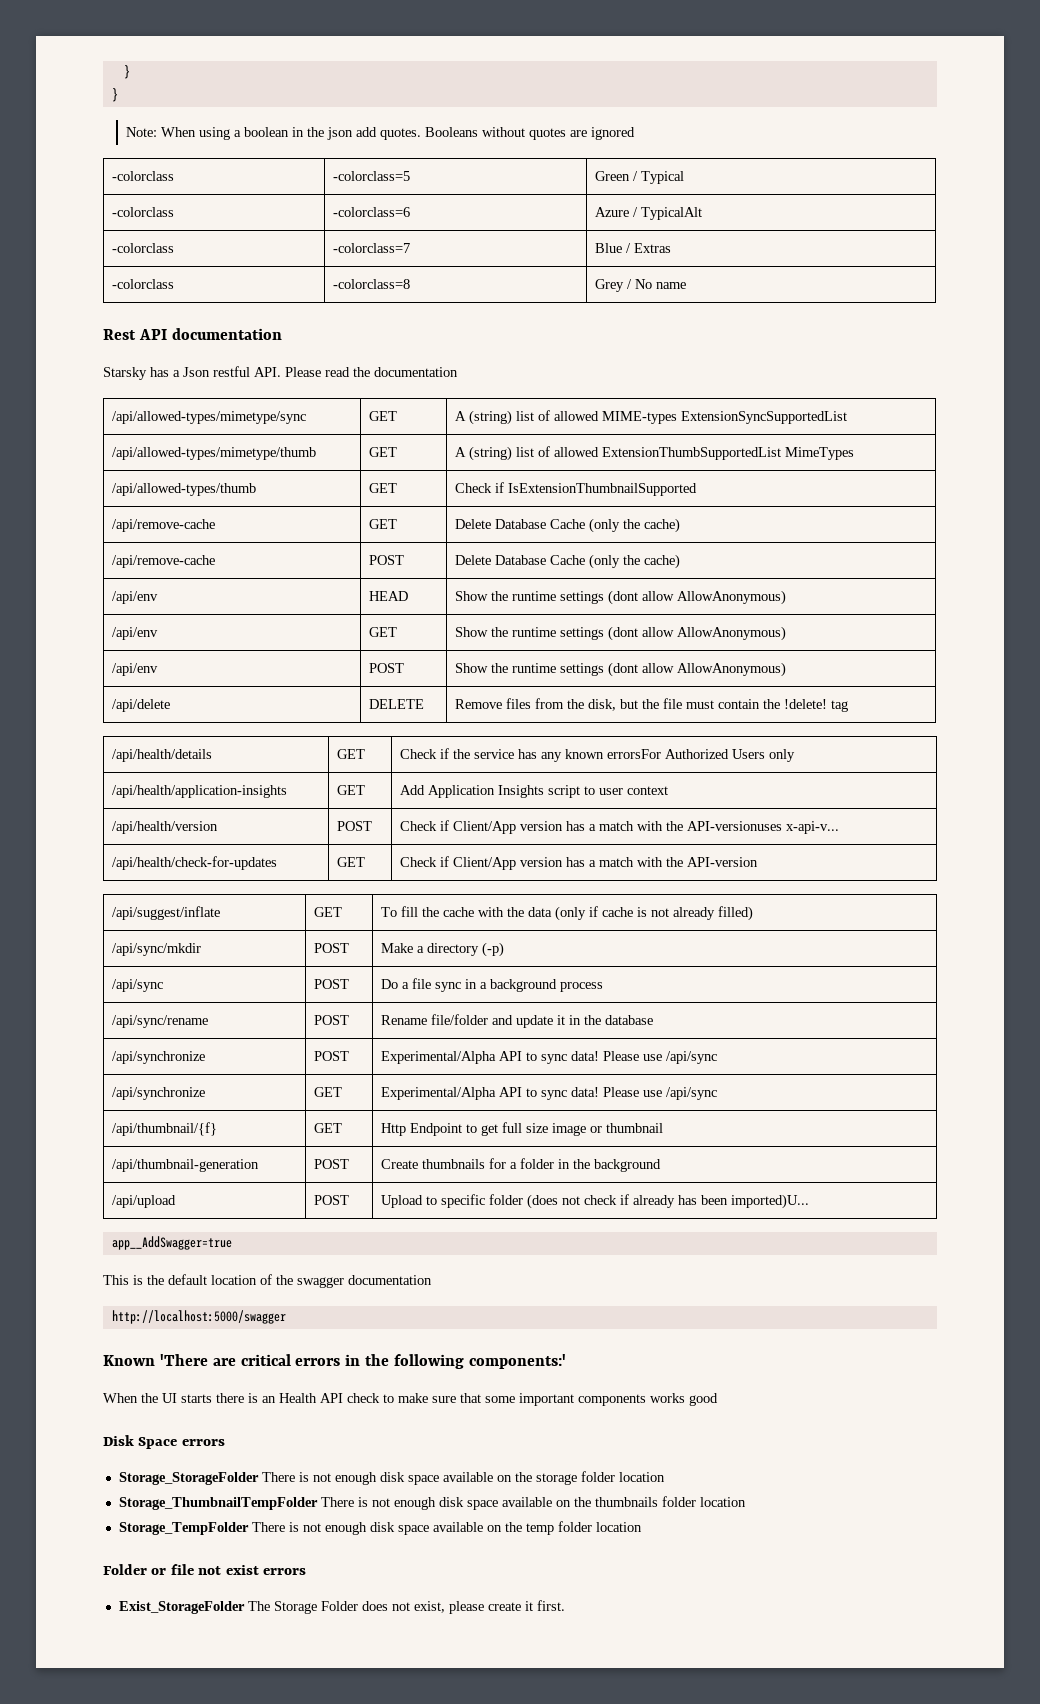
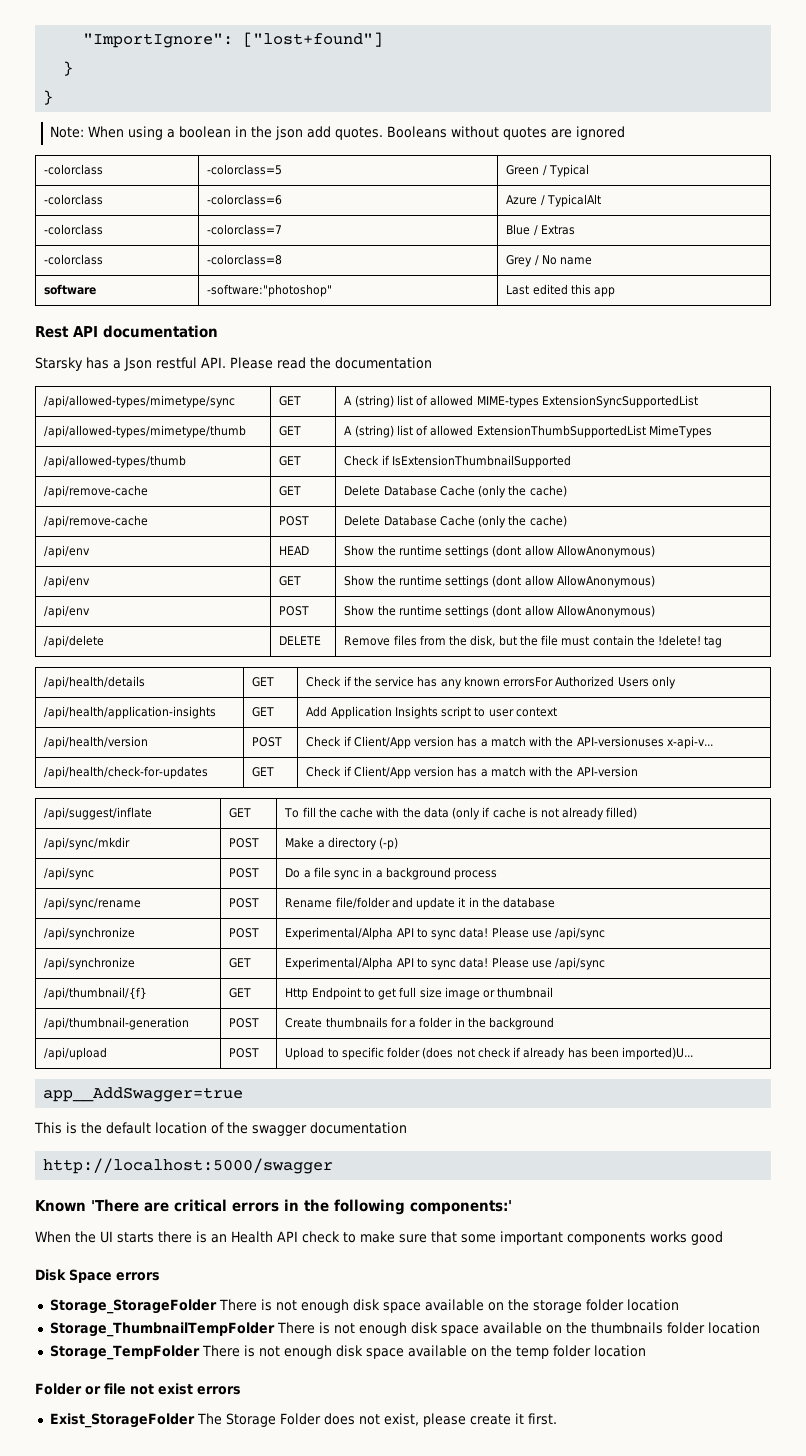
(123, 72) none -> [83,32,384,48] "ImportIgnore": ["lost+found"] //
(687, 285) none -> [44,284,97,295] [207,284,333,297] [506,284,616,297] // software | -software:"photoshop" | Last edited this app

